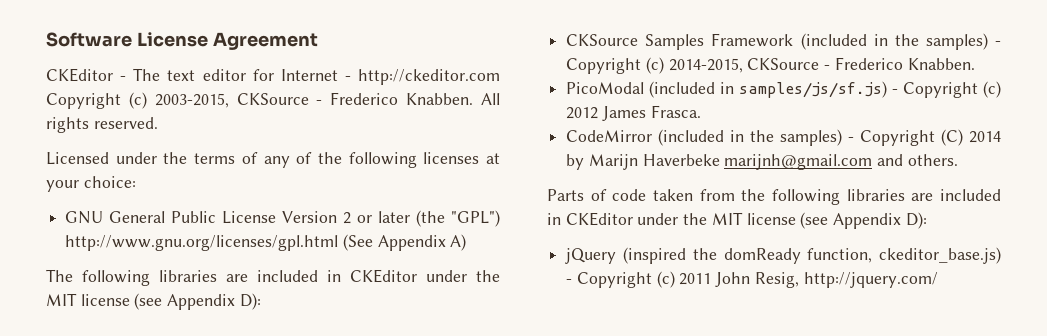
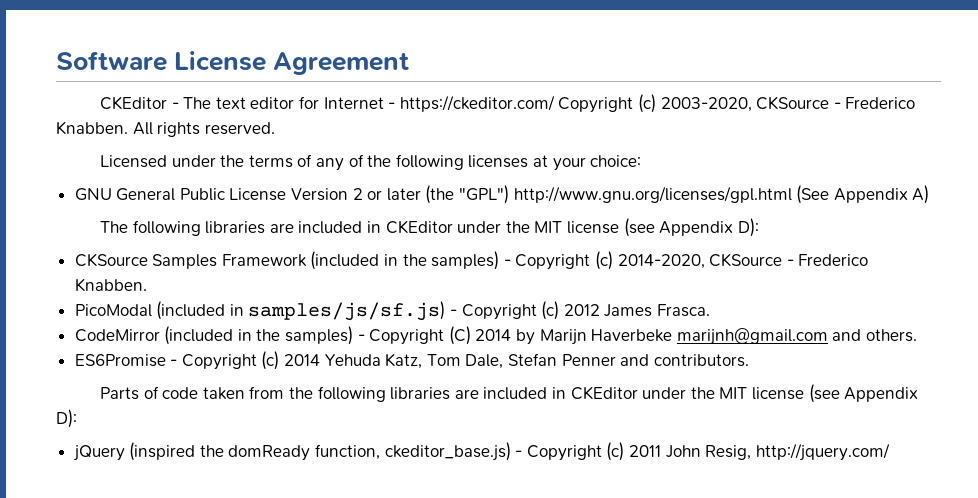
[358,69,500,85] [46,92,229,109] http://ckeditor.com Copyright (c) 2003-2015, -> [399,94,752,113] https://ckeditor.com/ Copyright (c) 2003-2020,
[668,58,743,73] 2014-2015, -> [617,254,705,269] 2014-2020,
(958, 160) none -> [74,351,749,370] // ES6Promise - Copyright (c) 2014 Yehuda Katz, Tom Dale, Stefan Penner and contributors.

